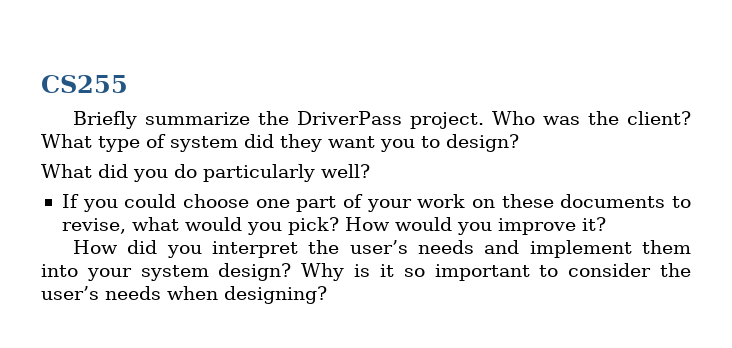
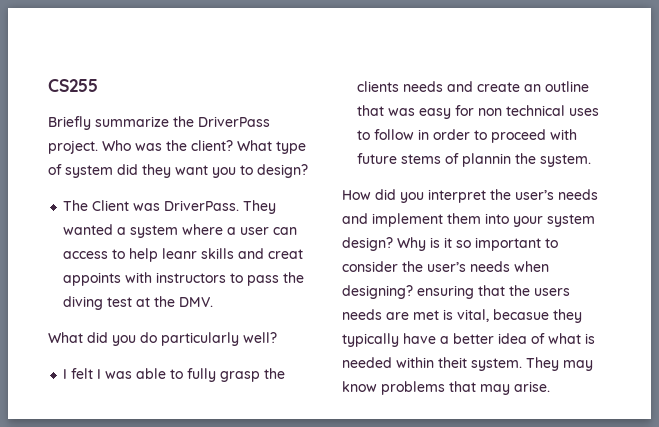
(519, 143) none -> [63,200,277,214] [63,224,298,238] [63,248,304,262] [63,272,305,286] [63,296,214,310] // The Client was DriverPass. They wanted a system where a user can access to help leanr skills and creat appoints with instructors to pass the diving test at the DMV.
[61,194,691,212] [61,217,606,235] If you could choose one part of your work on these documents to revise, what would you pick? How would you improve it? -> [63,368,286,382] [357,81,590,92] [357,105,600,119] [357,129,578,143] [357,153,592,167] I felt I was able to fully grasp the clients needs and create an outline that was easy for non technical uses to follow in order to proceed with future stems of plannin the system.
(327, 295) none -> [417,285,570,299] [342,309,582,323] [342,333,595,347] [342,357,593,371] [342,381,550,395] ensuring that the users needs are met is vital, becasue they typically have a better idea of what is needed within theit system. They may know problems that may arise.

